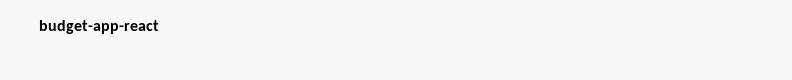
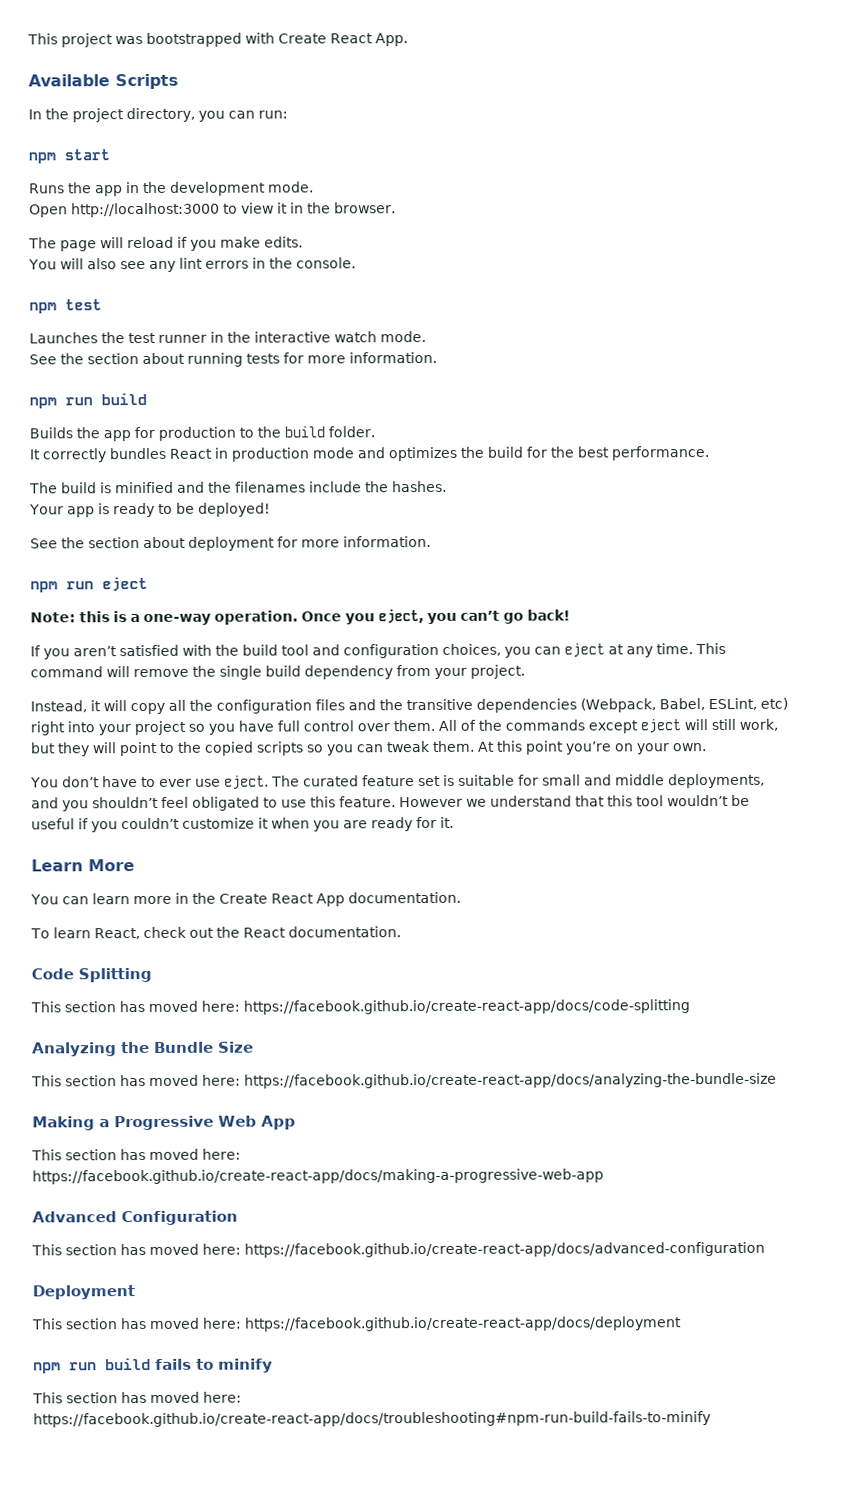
[39,20,159,34] budget-app-react -> [27,32,408,48] [28,73,179,90] [28,107,288,123] [28,149,110,164] [29,181,314,197] [29,202,396,218] [28,236,303,252] [28,257,356,272] [29,299,102,314] [29,331,426,344] [29,351,437,367] [29,392,147,409] [29,426,375,442] [29,446,709,463] [29,480,447,494] [29,502,271,518] [30,536,431,551] [30,576,148,593] [30,609,570,626] [30,642,726,660] [30,664,525,680] [30,697,788,715] [30,718,778,736] [30,740,707,757] [30,773,765,790] [31,794,750,812] [31,816,454,833] [31,859,135,872] [30,891,461,907] [30,926,401,940] [31,967,152,983] [30,999,690,1015] [32,1041,254,1057] [31,1072,777,1089] [32,1115,296,1131] [31,1148,241,1161] [32,1168,604,1185] [32,1210,238,1226] [31,1241,765,1258] [32,1285,135,1300] [31,1316,682,1332] [33,1357,273,1374] [32,1391,242,1404] [33,1411,711,1428] This project was bootstrapped with Create React App. // Available Scripts // In the project directory, you can run: // npm start // Runs the app in the development mode. // Open http://localhost:3000 to view it in the browser. // The page will reload if you make edits. // You will also see any lint errors in the console. // npm test // Launches the test runner in the interactive watch mode. // See the section about running tests for more information. // npm run build // Builds the app for production to the build folder. // It correctly bundles React in production mode and optimizes the build for the best performance. // The build is minified and the filenames include the hashes. // Your app is ready to be deployed! // See the section about deployment for more information. // npm run eject // Note: this is a one-way operation. Once you eject, you can’t go back! // If you aren’t satisfied with the build tool and configuration choices, you can eject at any time. This command will remove the single build dependency from your project. // Instead, it will copy all the configuration files and the transitive dependencies (Webpack, Babel, ESLint, etc) right into your project so you have full control over them. All of the commands except eject will still work, but they will point to the copied scripts so you can tweak them. At this point you’re on your own. // You don’t have to ever use eject. The curated feature set is suitable for small and middle deployments, and you shouldn’t feel obligated to use this feature. However we understand that this tool wouldn’t be useful if you couldn’t customize it when you are ready for it. // Learn More // You can learn more in the Create React App documentation. // To learn React, check out the React documentation. // Code Splitting // This section has moved here: https://facebook.github.io/create-react-app/docs/code-splitting // Analyzing the Bundle Size // This section has moved here: https://facebook.github.io/create-react-app/docs/analyzing-the-bundle-size // Making a Progressive Web App // This section has moved here: https://facebook.github.io/create-react-app/docs/making-a-progressive-web-app // Advanced Configuration // This section has moved here: https://facebook.github.io/create-react-app/docs/advanced-configuration // Deployment // This section has moved here: https://facebook.github.io/create-react-app/docs/deployment // npm run build fails to minify // This section has moved here: https://facebook.github.io/create-react-app/docs/troubleshooting#npm-run-build-fails-to-minify

